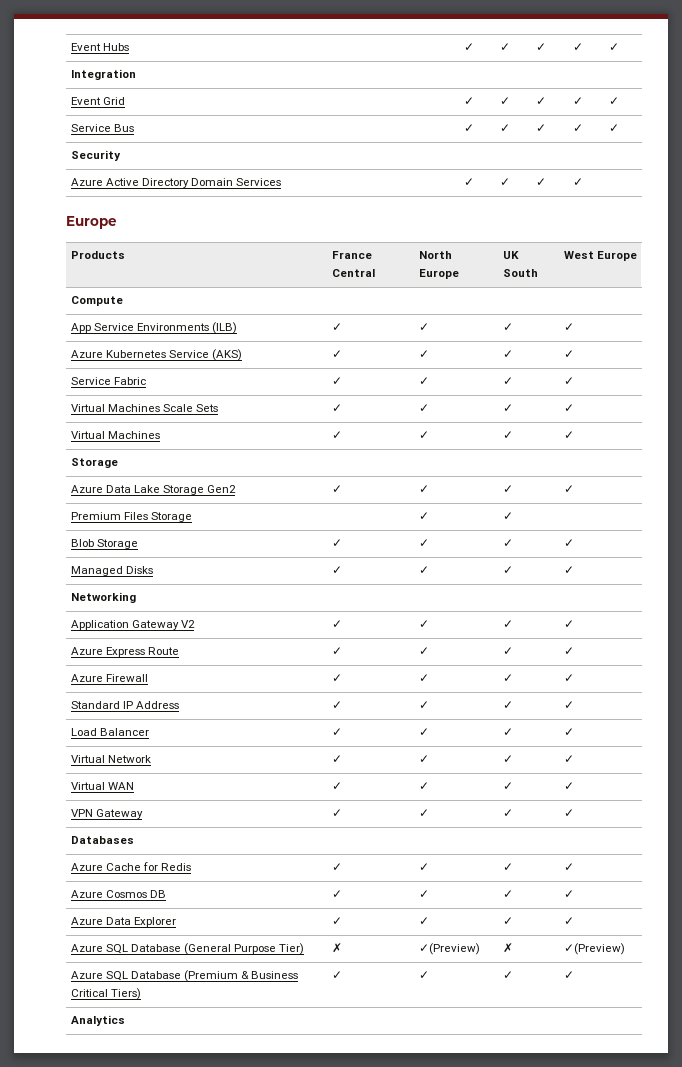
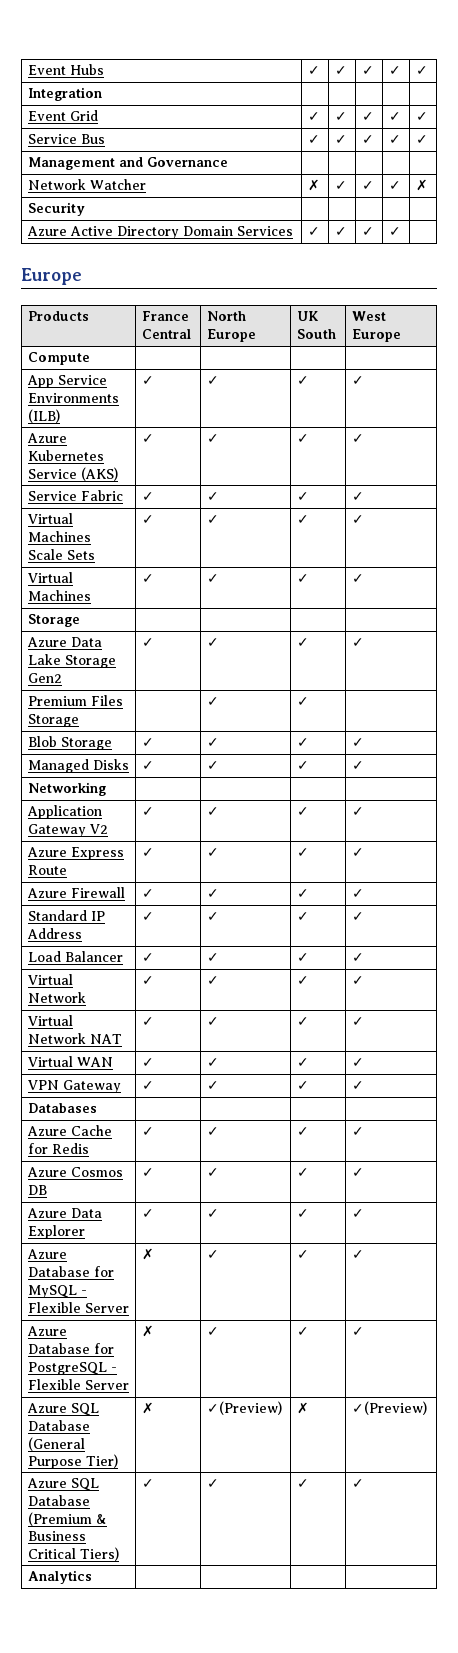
(619, 128) none -> [27,157,228,170] [27,179,146,190] [307,179,320,191] [334,181,347,190] [361,181,374,190] [388,181,401,190] [415,179,428,191] // Management and Governance | | | | | // Network Watcher | ✗ | ✓ | ✓ | ✓ | ✗
(574, 759) none -> [27,1015,73,1026] [27,1033,122,1044] [141,1017,154,1026] [206,1017,219,1026] [296,1017,309,1026] [351,1017,364,1026] // Virtual Network NAT | ✓ | ✓ | ✓ | ✓
(574, 921) none -> [26,1249,67,1259] [27,1266,114,1277] [27,1285,87,1298] [27,1302,129,1313] [141,1248,154,1260] [206,1250,219,1259] [296,1250,309,1259] [351,1250,364,1259] [26,1326,67,1336] [27,1343,114,1354] [27,1362,117,1375] [27,1379,129,1390] [141,1325,154,1337] [206,1327,219,1336] [296,1327,309,1336] [351,1327,364,1336] // Azure Database for MySQL - Flexible Server | ✗ | ✓ | ✓ | ✓ // Azure Database for PostgreSQL - Flexible Server | ✗ | ✓ | ✓ | ✓

